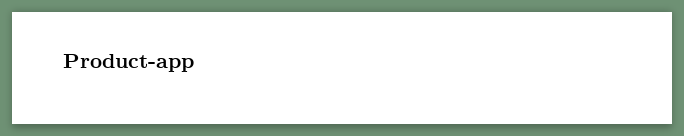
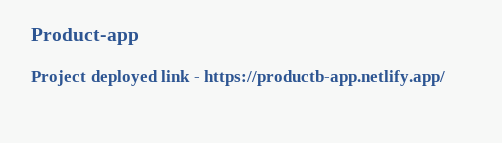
(194, 63) none -> [31,70,446,86] // Project deployed link - https://productb-app.netlify.app/

